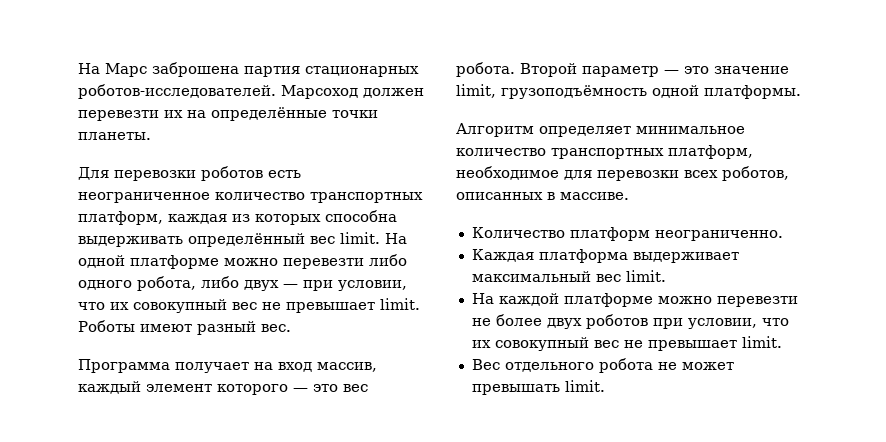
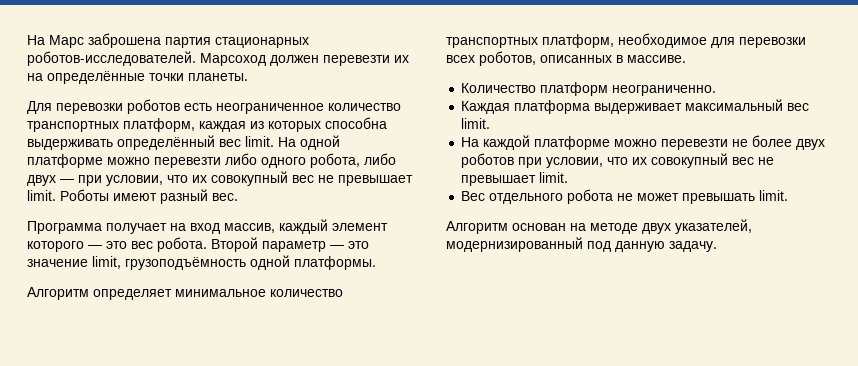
(605, 386) none -> [446,219,752,234] [446,237,717,252] // Алгоритм основан на методе двух указателей, модернизированный под данную задачу.

